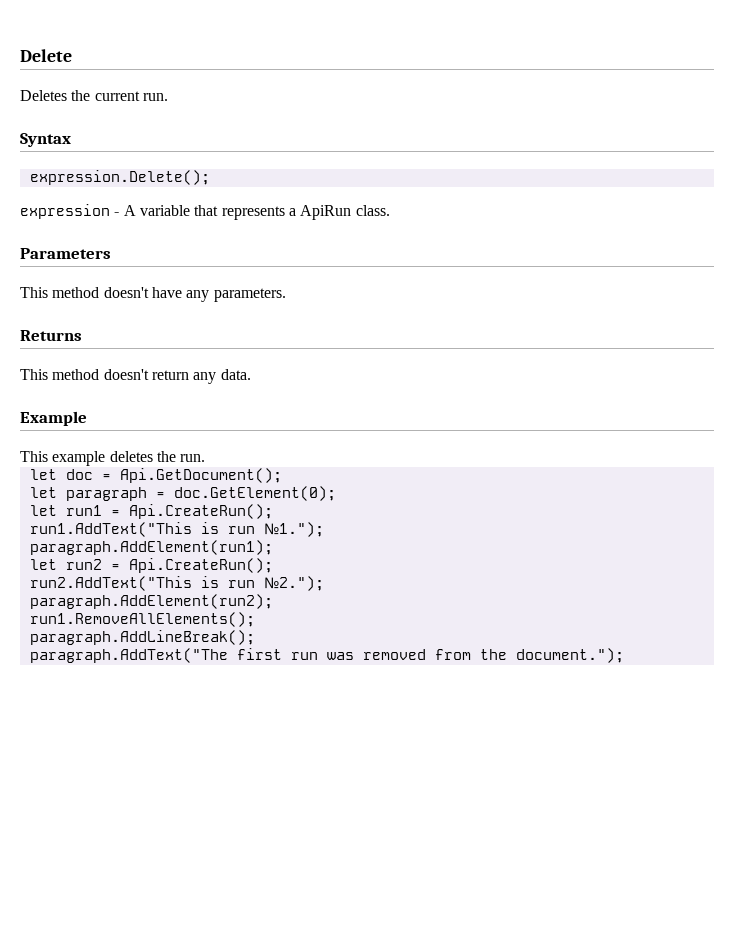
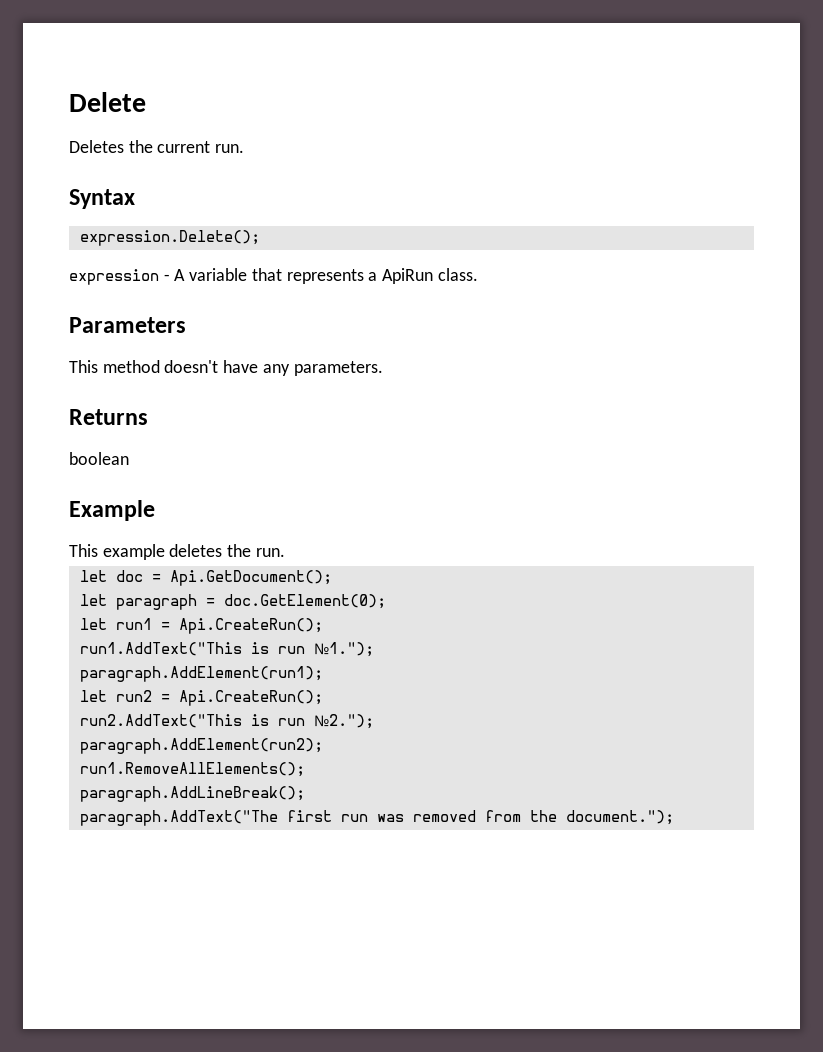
[20,369,251,384] This method doesn't return any data. -> [69,452,129,465] boolean

